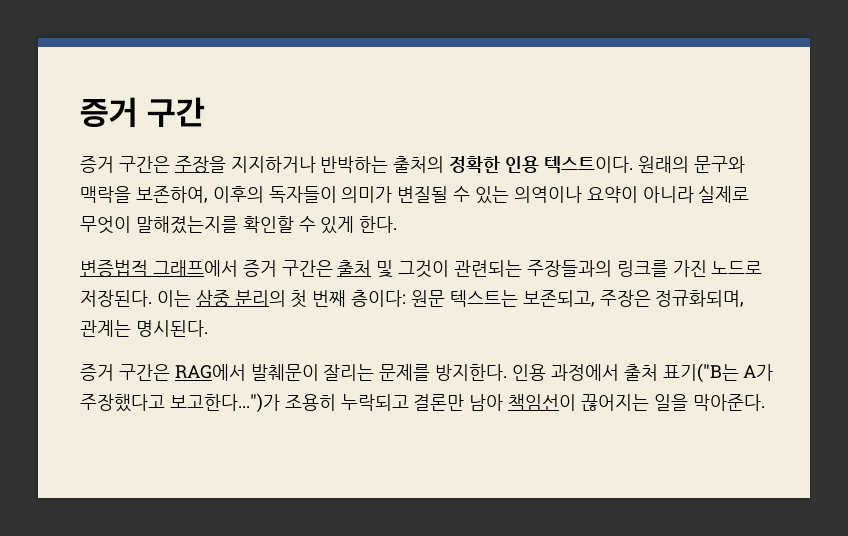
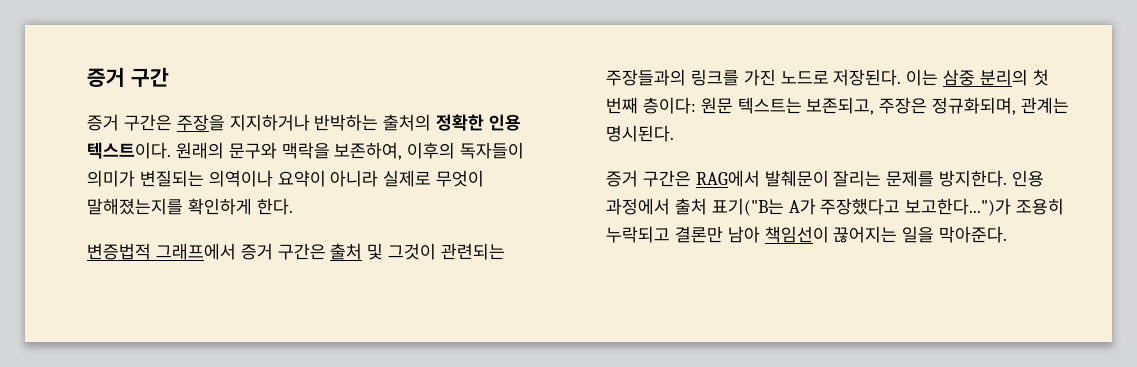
[397,186,510,204] 변질될 수 있는 -> [139,170,204,187] 변질되는
[242,216,355,234] 확인할 수 있게 -> [187,198,252,215] 확인하게

